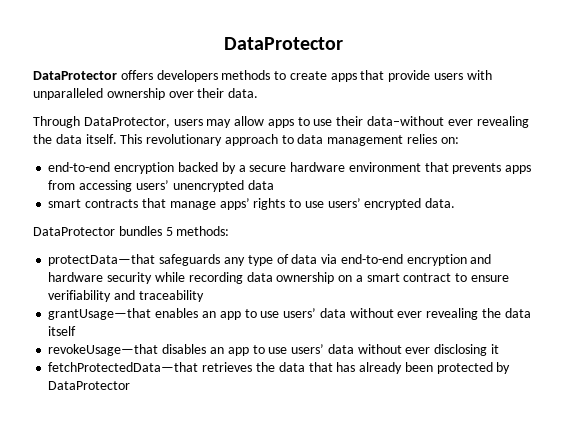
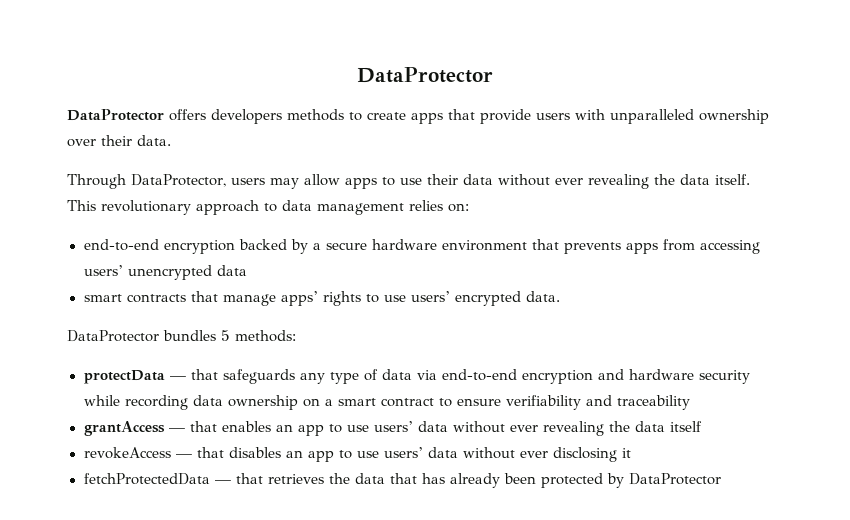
[367,116,445,126] data–without -> [463,174,550,186] data without
[48,254,156,266] protectData—that -> [83,369,218,384] protectData — that
[48,308,152,320] grantUsage—that -> [83,421,217,436] grantAccess — that
[48,344,159,356] revokeUsage—that -> [83,447,224,459] revokeAccess — that
[48,362,199,372] fetchProtectedData—that -> [83,473,263,485] fetchProtectedData — that

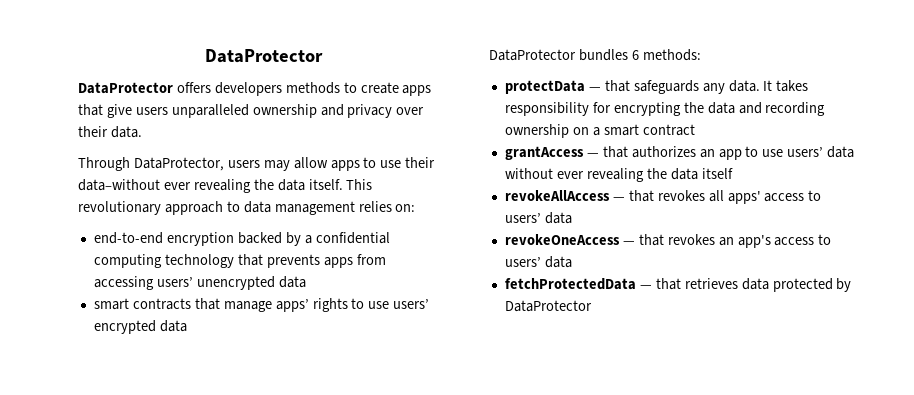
[480,109,769,124] provide users with unparalleled ownership -> [106,104,393,118] give users unparalleled ownership and privacy
[463,174,550,186] data without -> [78,179,160,191] data–without
[325,239,527,251] secure hardware environment -> [315,232,390,244] [93,254,234,268] confidential computing technology
[525,291,560,302] data. -> [159,320,187,332] data
[221,330,230,341] 5 -> [631,50,639,60] 6
[329,369,750,384] [83,395,223,410] type of data via end-to-end encryption and hardware security while recording data -> [728,80,809,92] [504,102,826,116] data. It takes responsibility for encrypting the data and recording
[438,395,690,410] to ensure verifiability and traceability -> (695, 130) none
[221,421,271,432] enables -> [631,146,696,158] authorizes
[83,447,631,462] [83,473,536,488] revokeAccess — that disables an app to use users’ data without ever disclosing it // fetchProtectedData — that retrieves the data that has already been -> [504,190,822,204] [504,212,572,224] [504,234,832,248] [504,256,572,268] [504,278,769,290] revokeAllAccess — that revokes all apps' access to users’ data // revokeOneAccess — that revokes an app's access to users’ data // fetchProtectedData — that retrieves data

